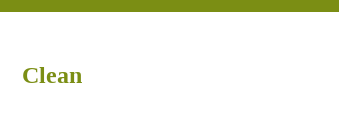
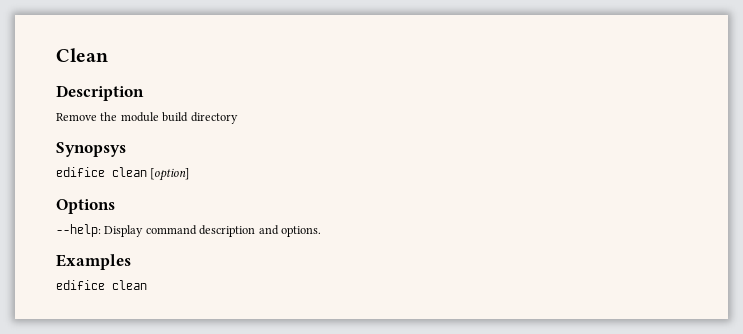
(82, 75) none -> [56,85,144,101] [56,112,238,124] [56,142,126,157] [56,167,190,181] [56,199,115,214] [56,224,321,237] [56,254,131,270] [56,280,147,290] // Description // Remove the module build directory // Synopsys // edifice clean [option] // Options // --help: Display command description and options. // Examples // edifice clean

